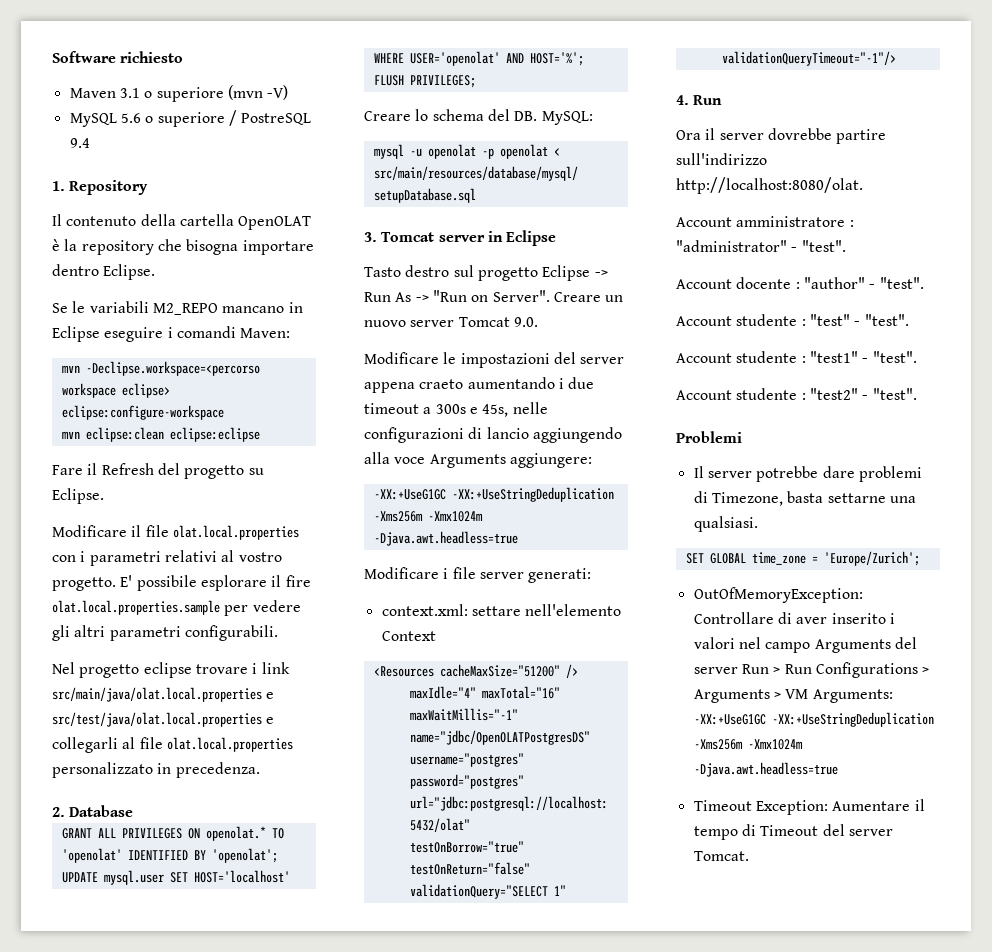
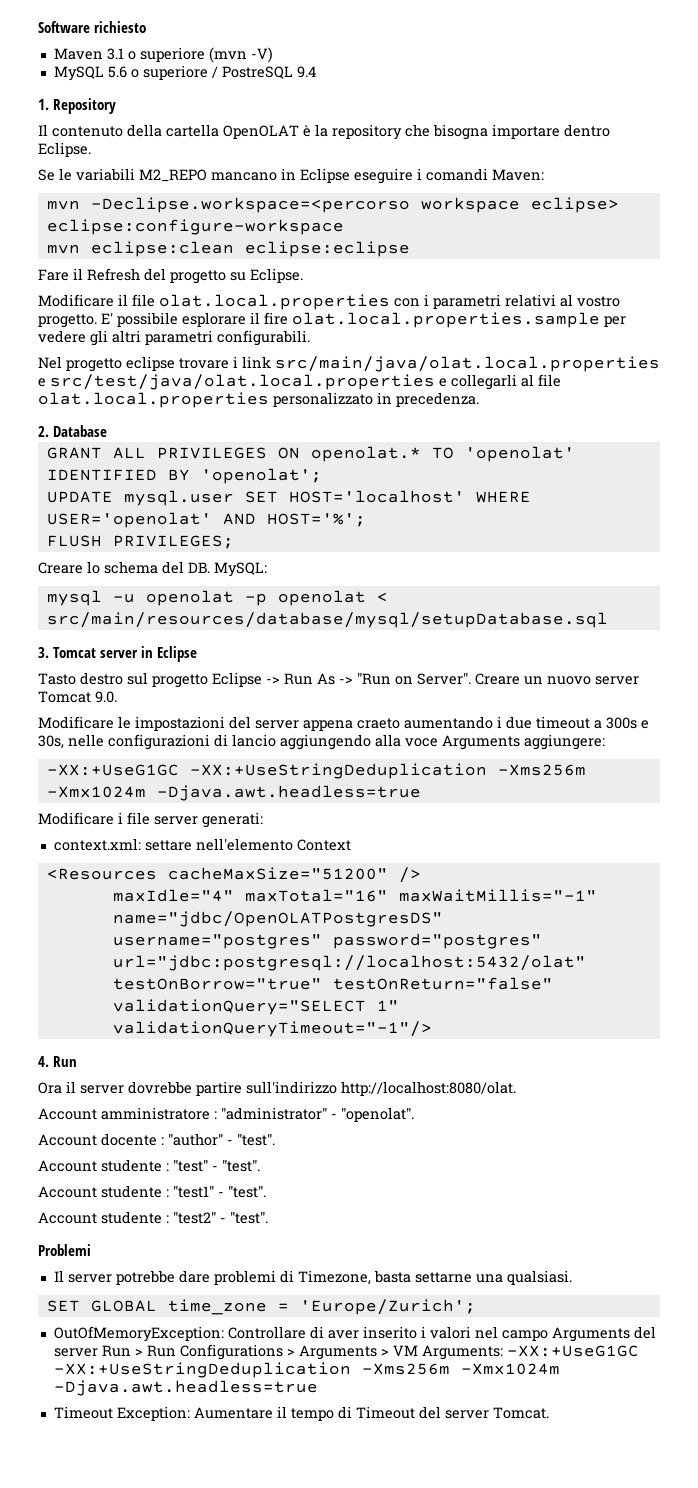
[482,404,509,417] 45s, -> [38,735,64,749] 30s,
[801,240,846,252] "test". -> [341,1107,414,1122] "openolat".

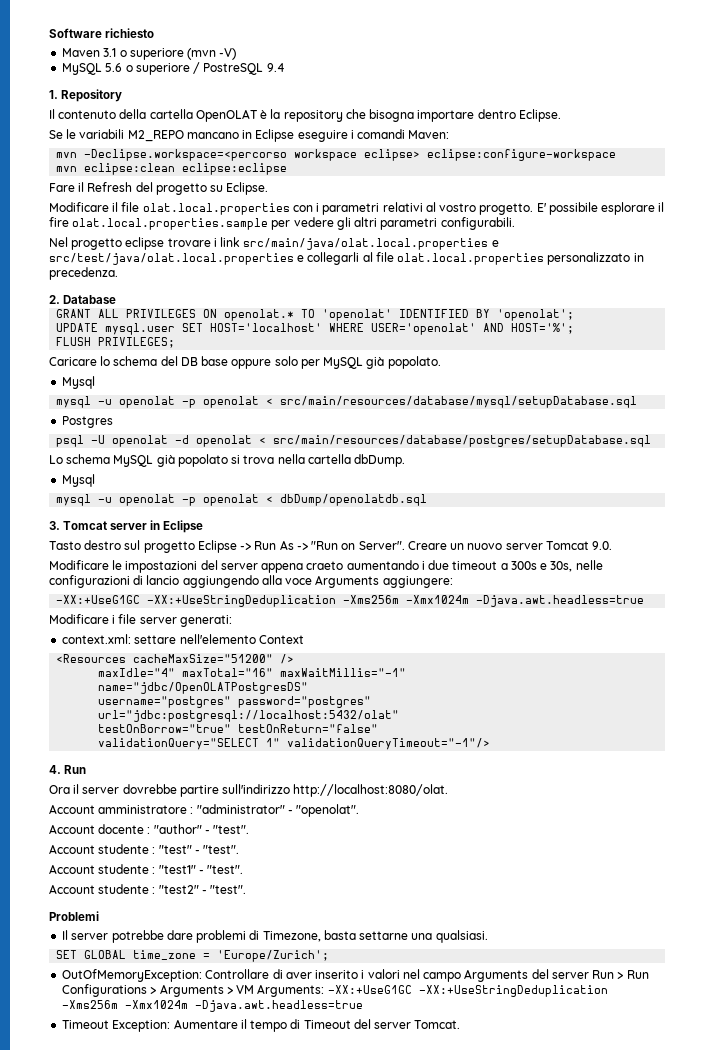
[38,562,83,574] Creare -> [49,357,97,366] Caricare
[188,562,267,577] DB. MySQL: -> [180,356,441,369] [62,376,96,389] DB base oppure solo per MySQL già popolato. // Mysql
(608, 620) none -> [62,416,114,428] [56,435,652,447] [49,454,406,467] [62,474,96,487] [56,494,428,506] // Postgres // psql -U openolat -d openolat < src/main/resources/database/postgres/setupDatabase.sql // Lo schema MySQL già popolato si trova nella cartella dbDump. // Mysql // mysql -u openolat -p openolat < dbDump/openolatdb.sql

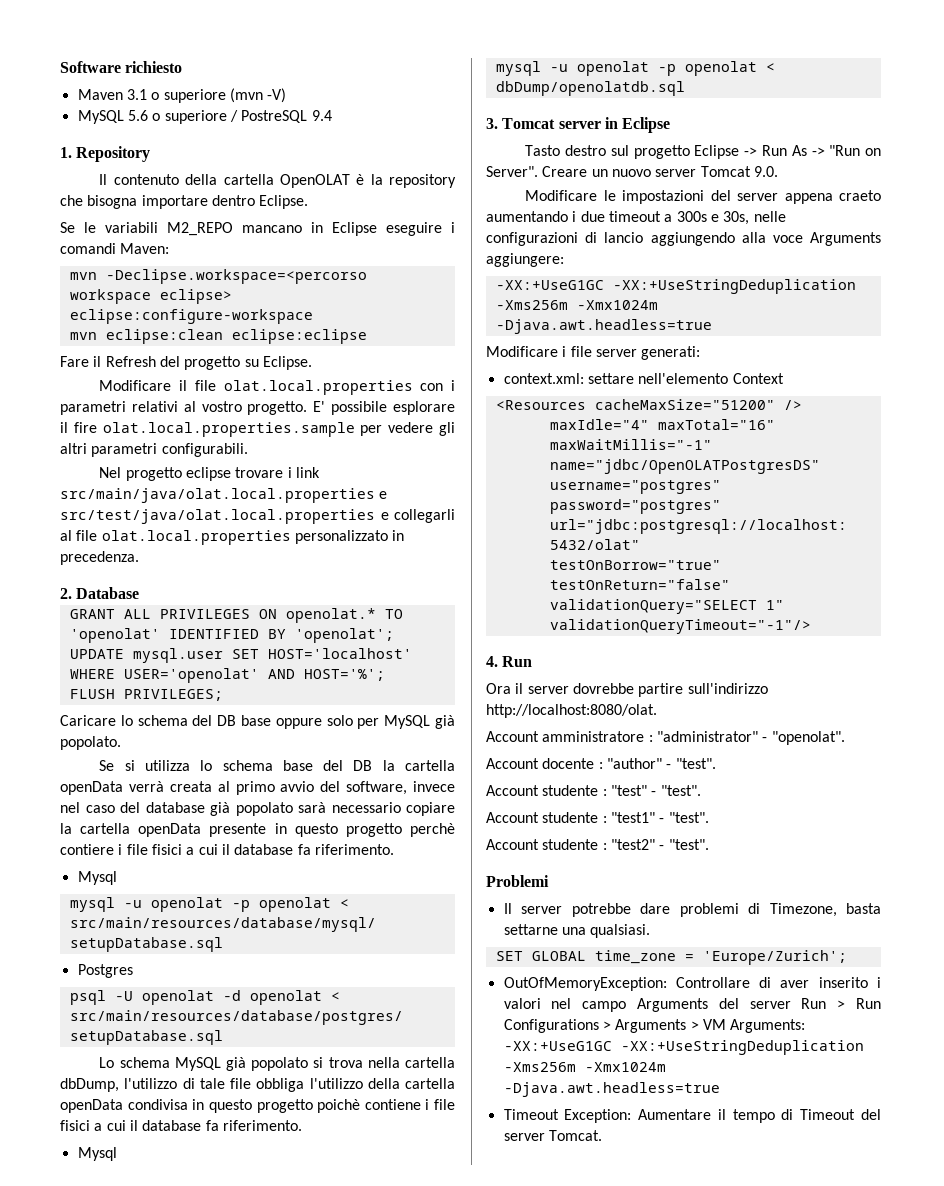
(441, 362) none -> [99,760,456,771] [60,781,455,795] [60,802,455,816] [60,823,455,837] [60,844,394,855] // Se si utilizza lo schema base del DB la cartella openData verrà creata al primo avvio del software, invece nel caso del database già popolato sarà necessario copiare la cartella openData presente in questo progetto perchè contiere i file fisici a cui il database fa riferimento.
[354,454,406,467] dbDump. -> [60,1078,455,1092] [60,1099,455,1113] [60,1120,302,1131] dbDump, l'utilizzo di tale file obbliga l'utilizzo della cartella openData condivisa in questo progetto poichè contiene i file fisici a cui il database fa riferimento.

